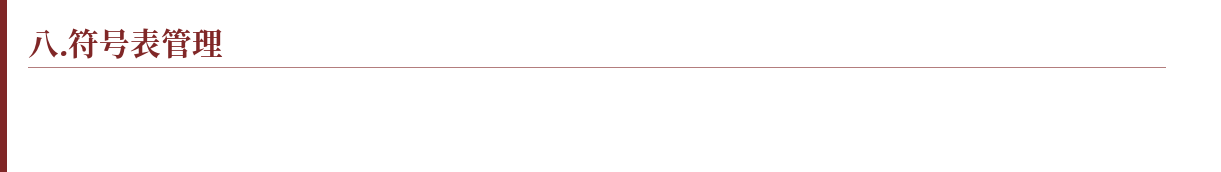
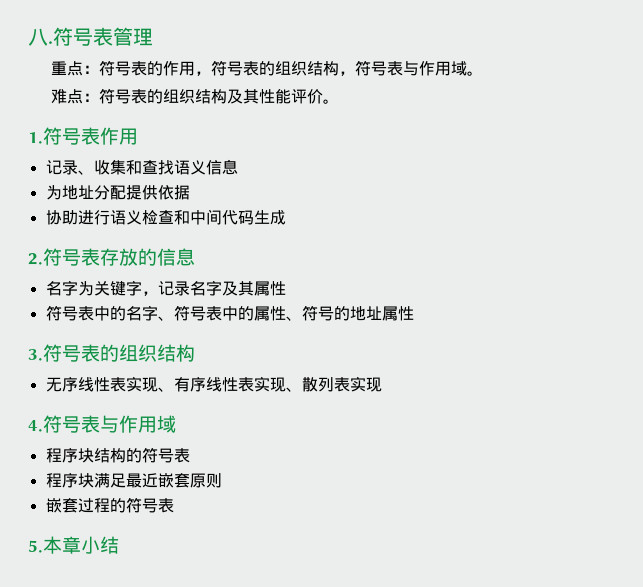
(223, 43) none -> [50,60,483,76] [50,88,339,104] [28,127,138,145] [45,159,238,175] [45,185,190,200] [45,209,286,225] [28,248,195,266] [45,280,286,296] [45,305,414,321] [28,344,195,362] [45,376,382,392] [28,415,176,433] [45,447,190,463] [45,473,222,488] [45,497,174,513] [28,536,119,554] // 重点：符号表的作用，符号表的组织结构，符号表与作用域。 // 难点：符号表的组织结构及其性能评价。 // 1.符号表作用 // 记录、收集和查找语义信息 // 为地址分配提供依据 // 协助进行语义检查和中间代码生成 // 2.符号表存放的信息 // 名字为关键字，记录名字及其属性 // 符号表中的名字、符号表中的属性、符号的地址属性 // 3.符号表的组织结构 // 无序线性表实现、有序线性表实现、散列表实现 // 4.符号表与作用域 // 程序块结构的符号表 // 程序块满足最近嵌套原则 // 嵌套过程的符号表 // 5.本章小结

